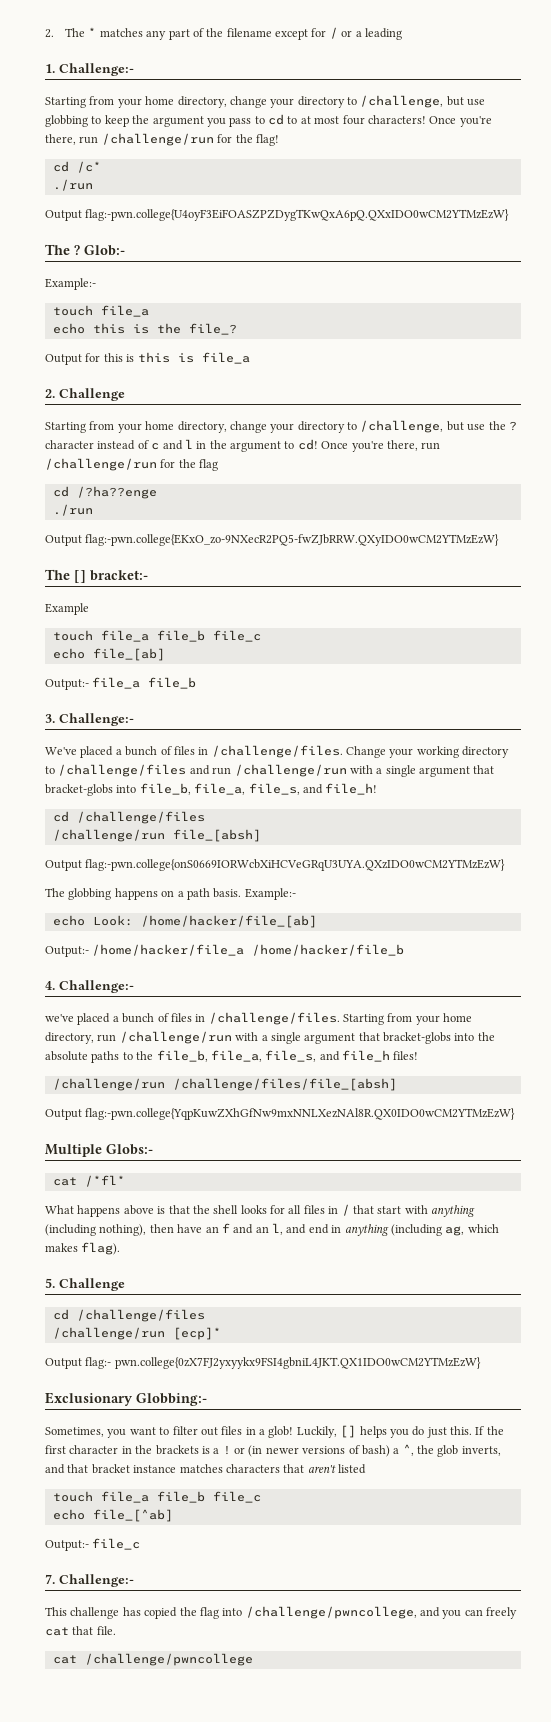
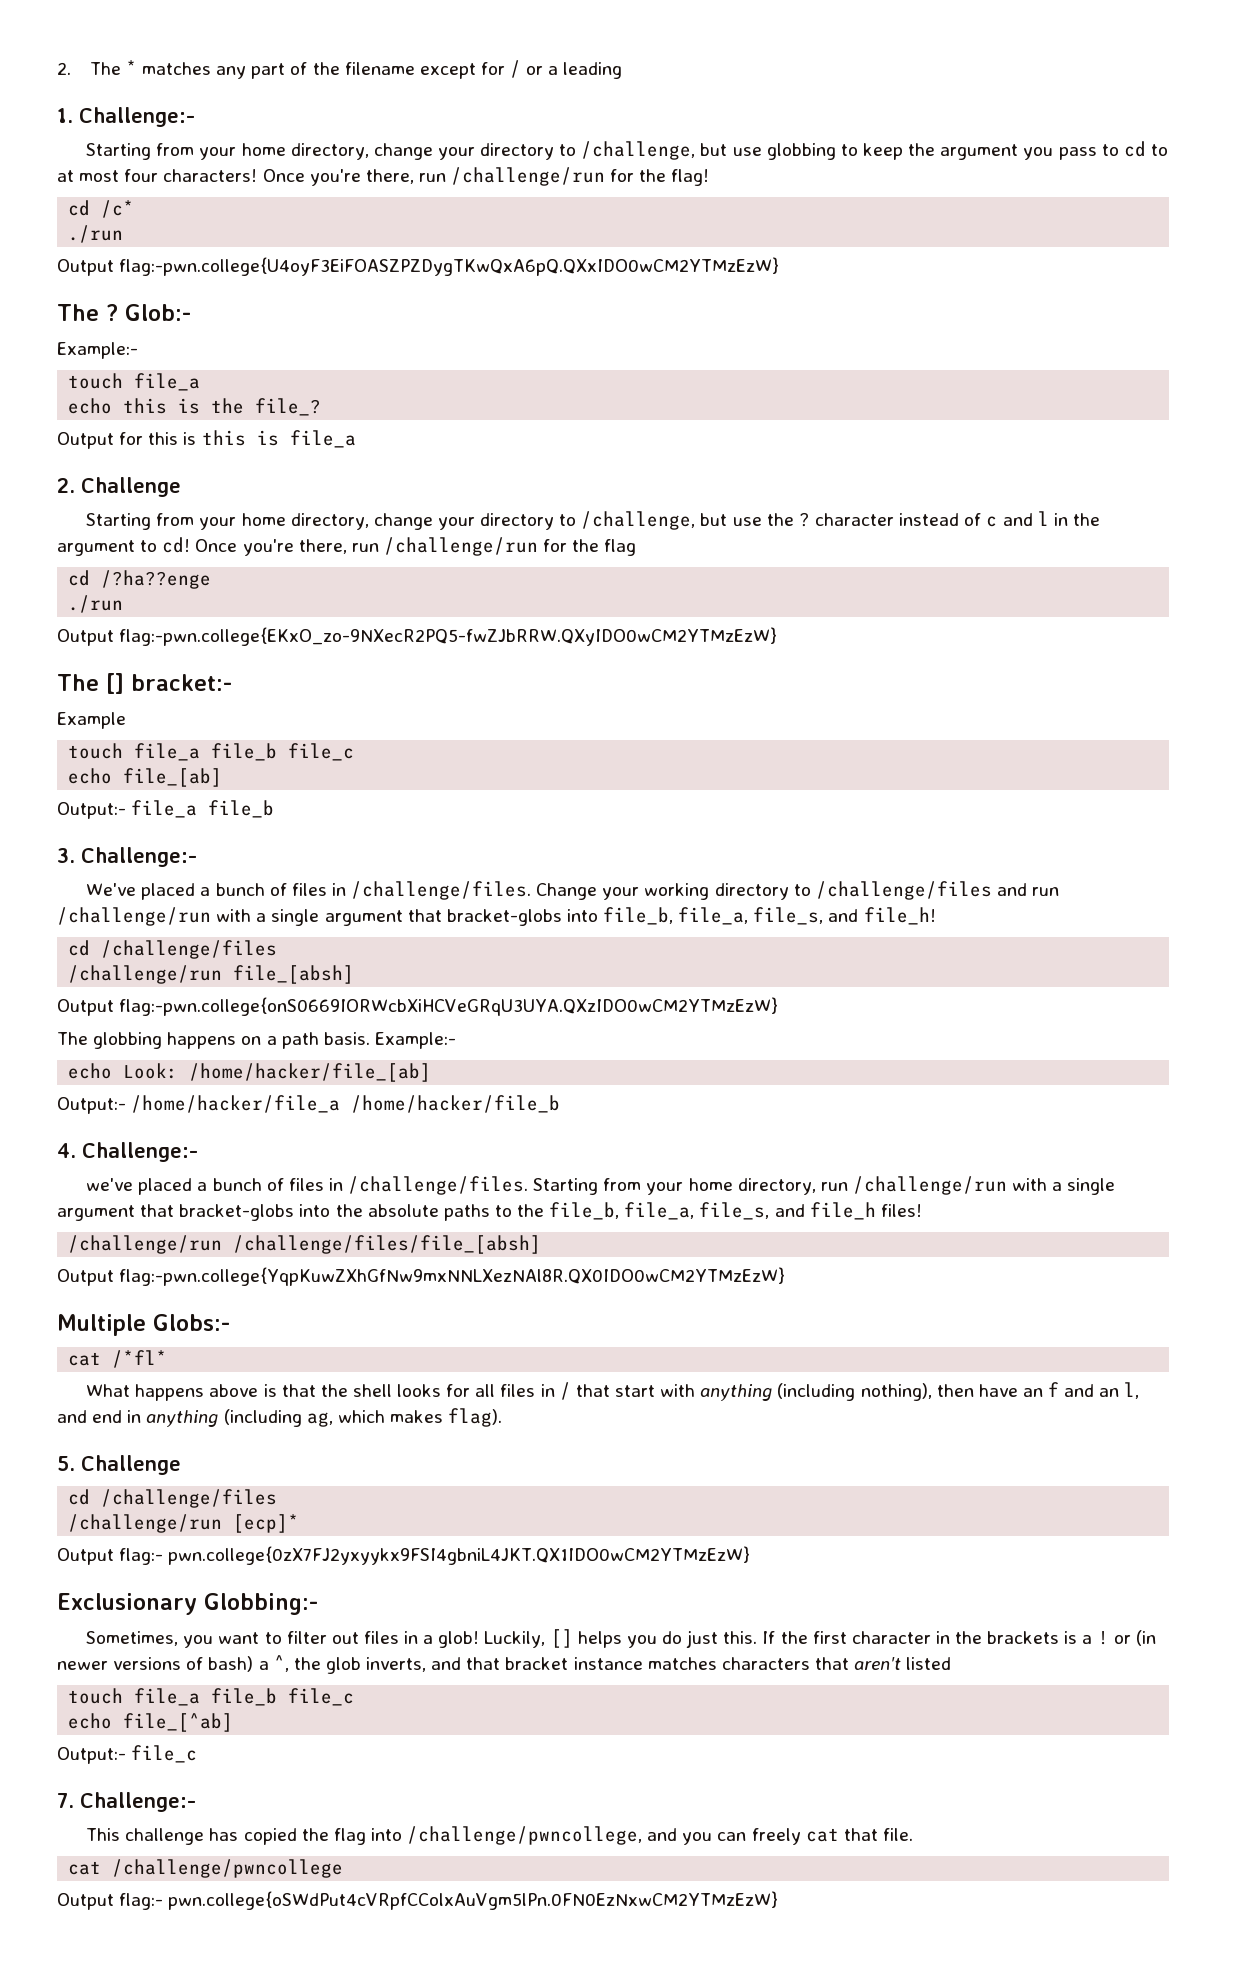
(253, 1659) none -> [57,1891,779,1910] // Output flag:- pwn.college{oSWdPut4cVRpfCColxAuVgm5lPn.0FN0EzNxwCM2YTMzEzW}

